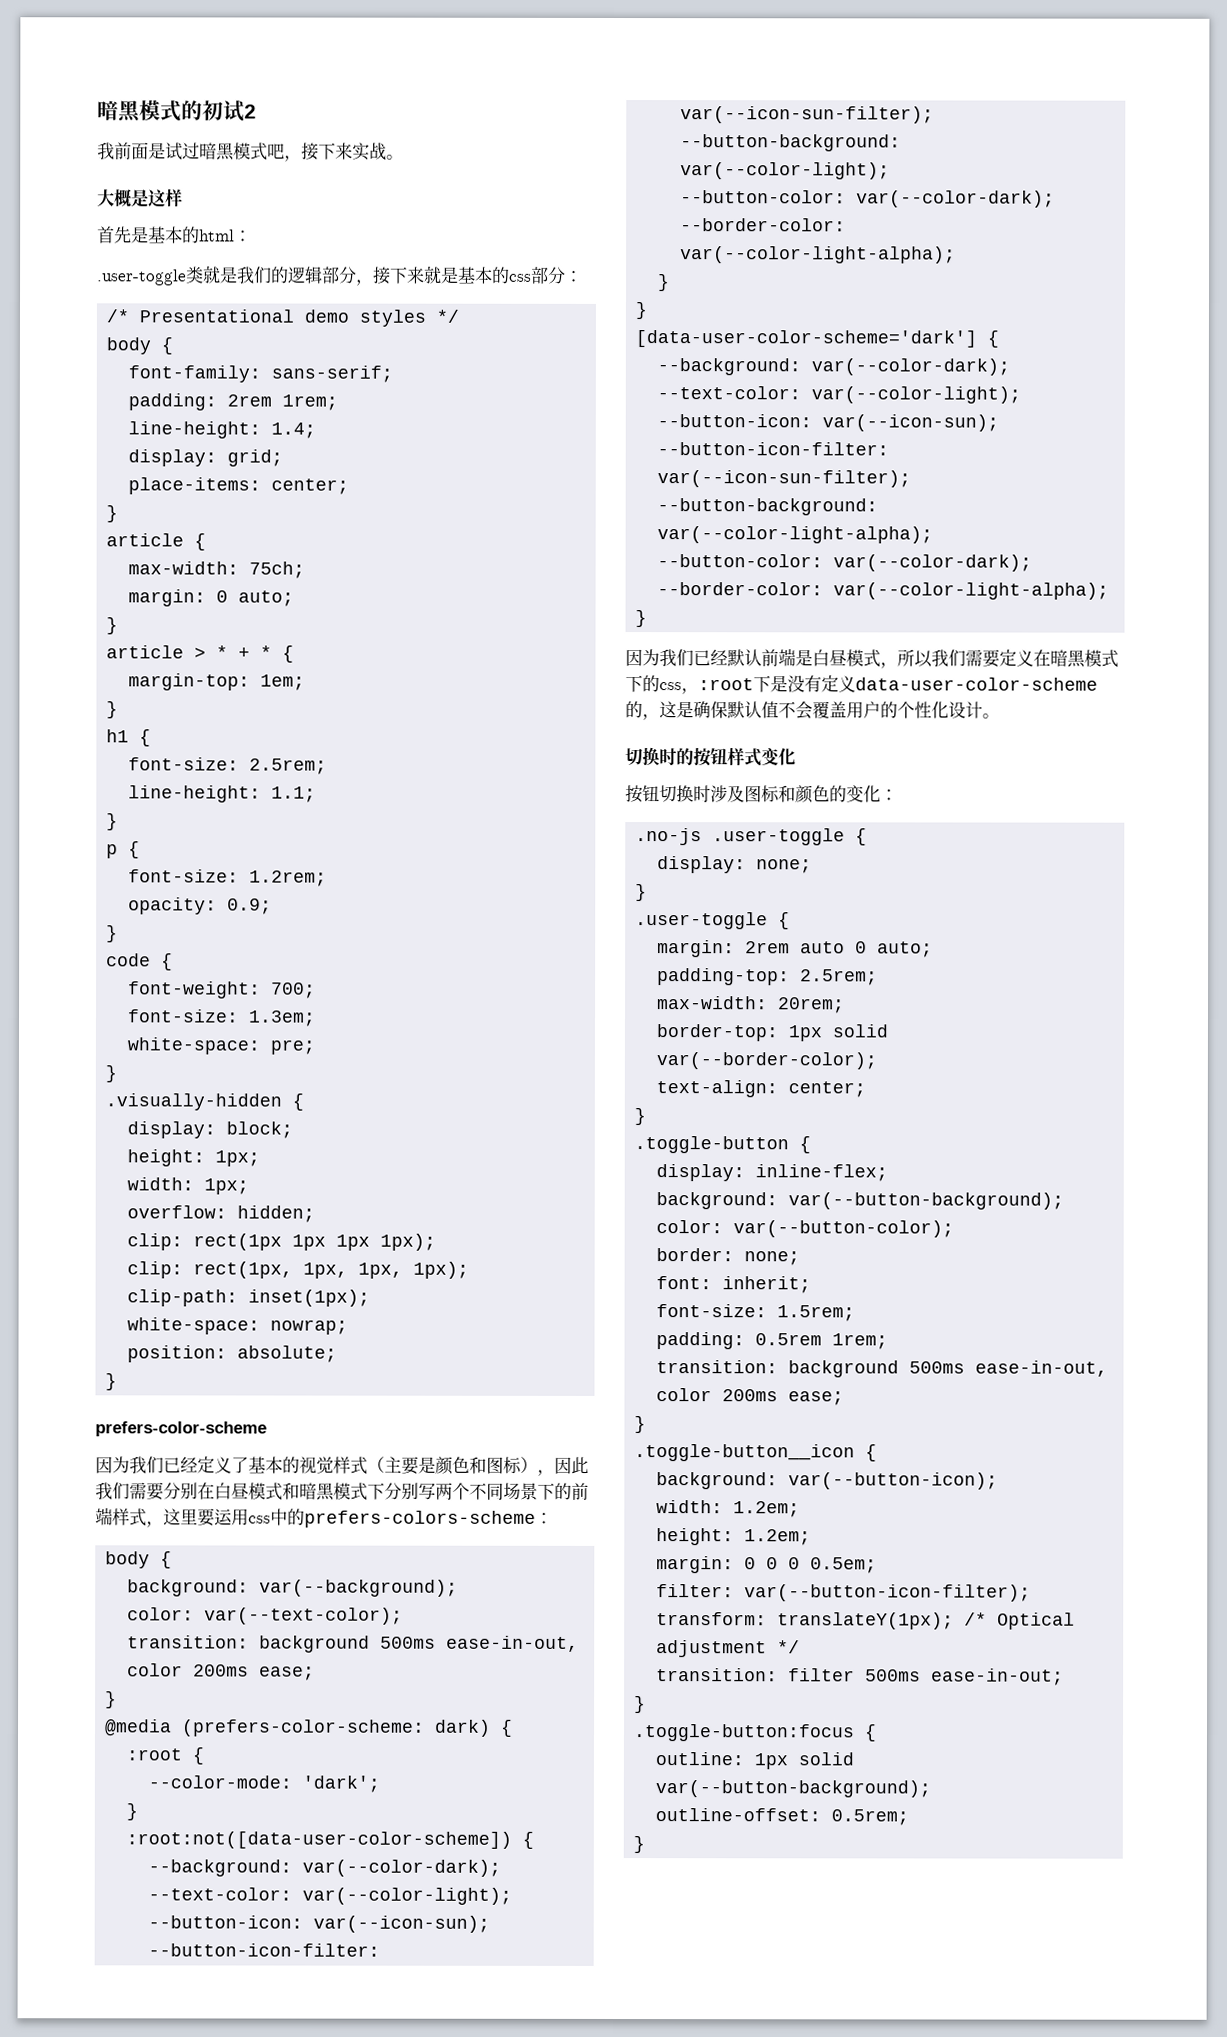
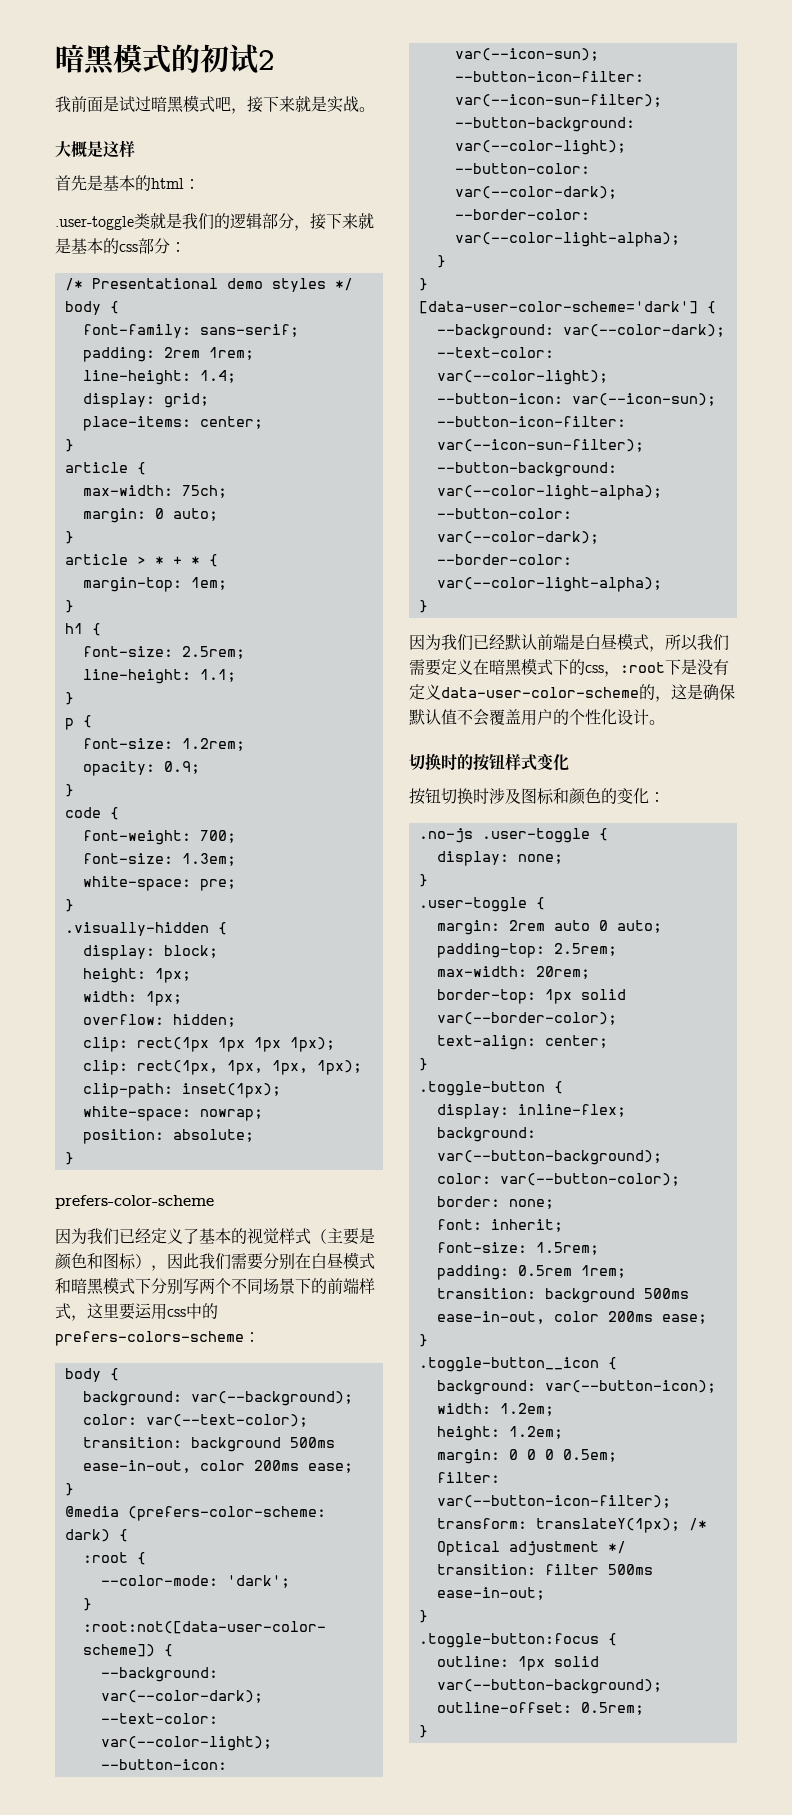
(353, 151) none -> [295,96,327,112] 就是

